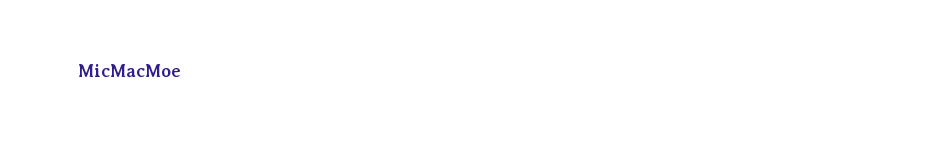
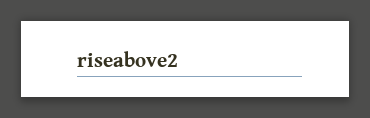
[78,64,181,77] MicMacMoe -> [77,51,178,67] riseabove2

